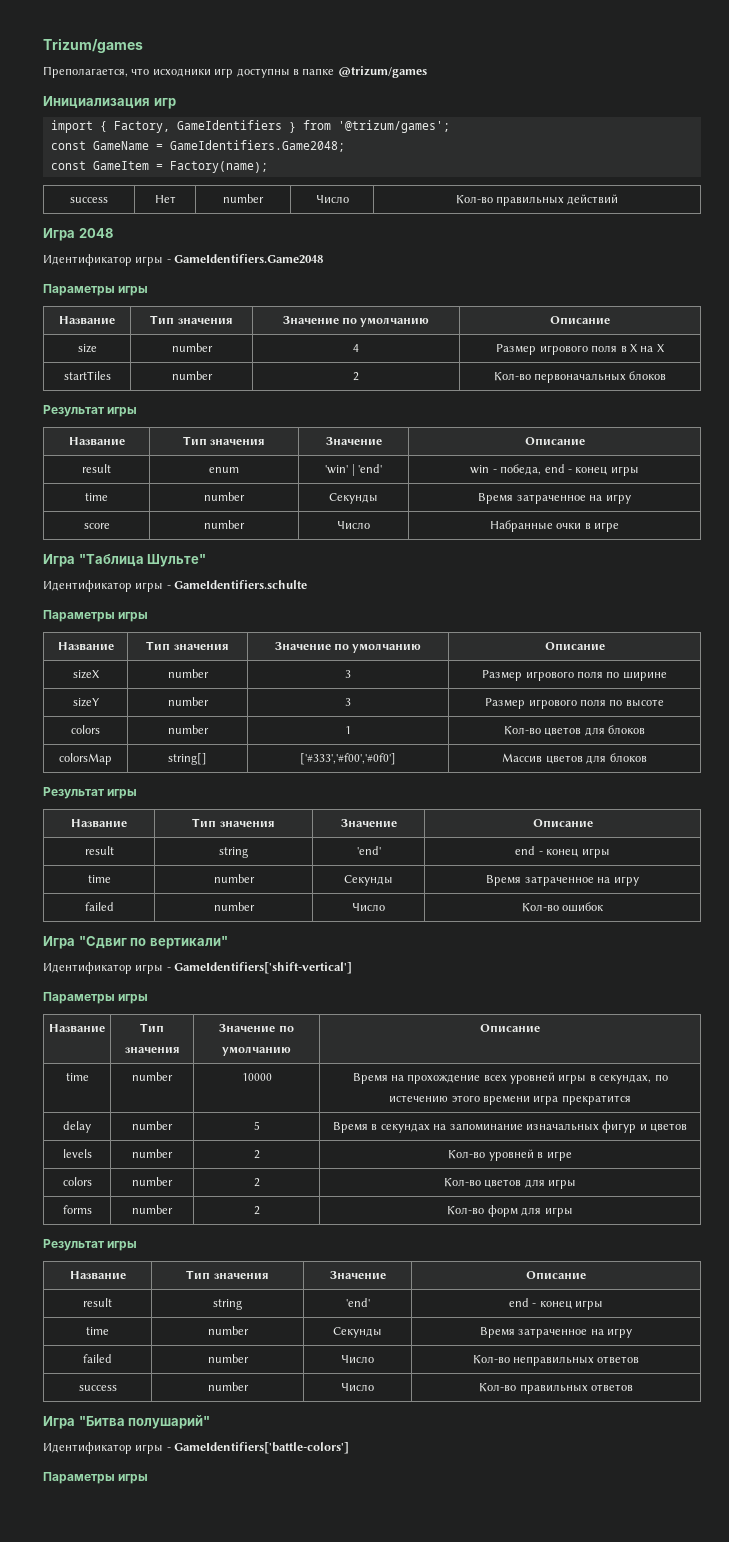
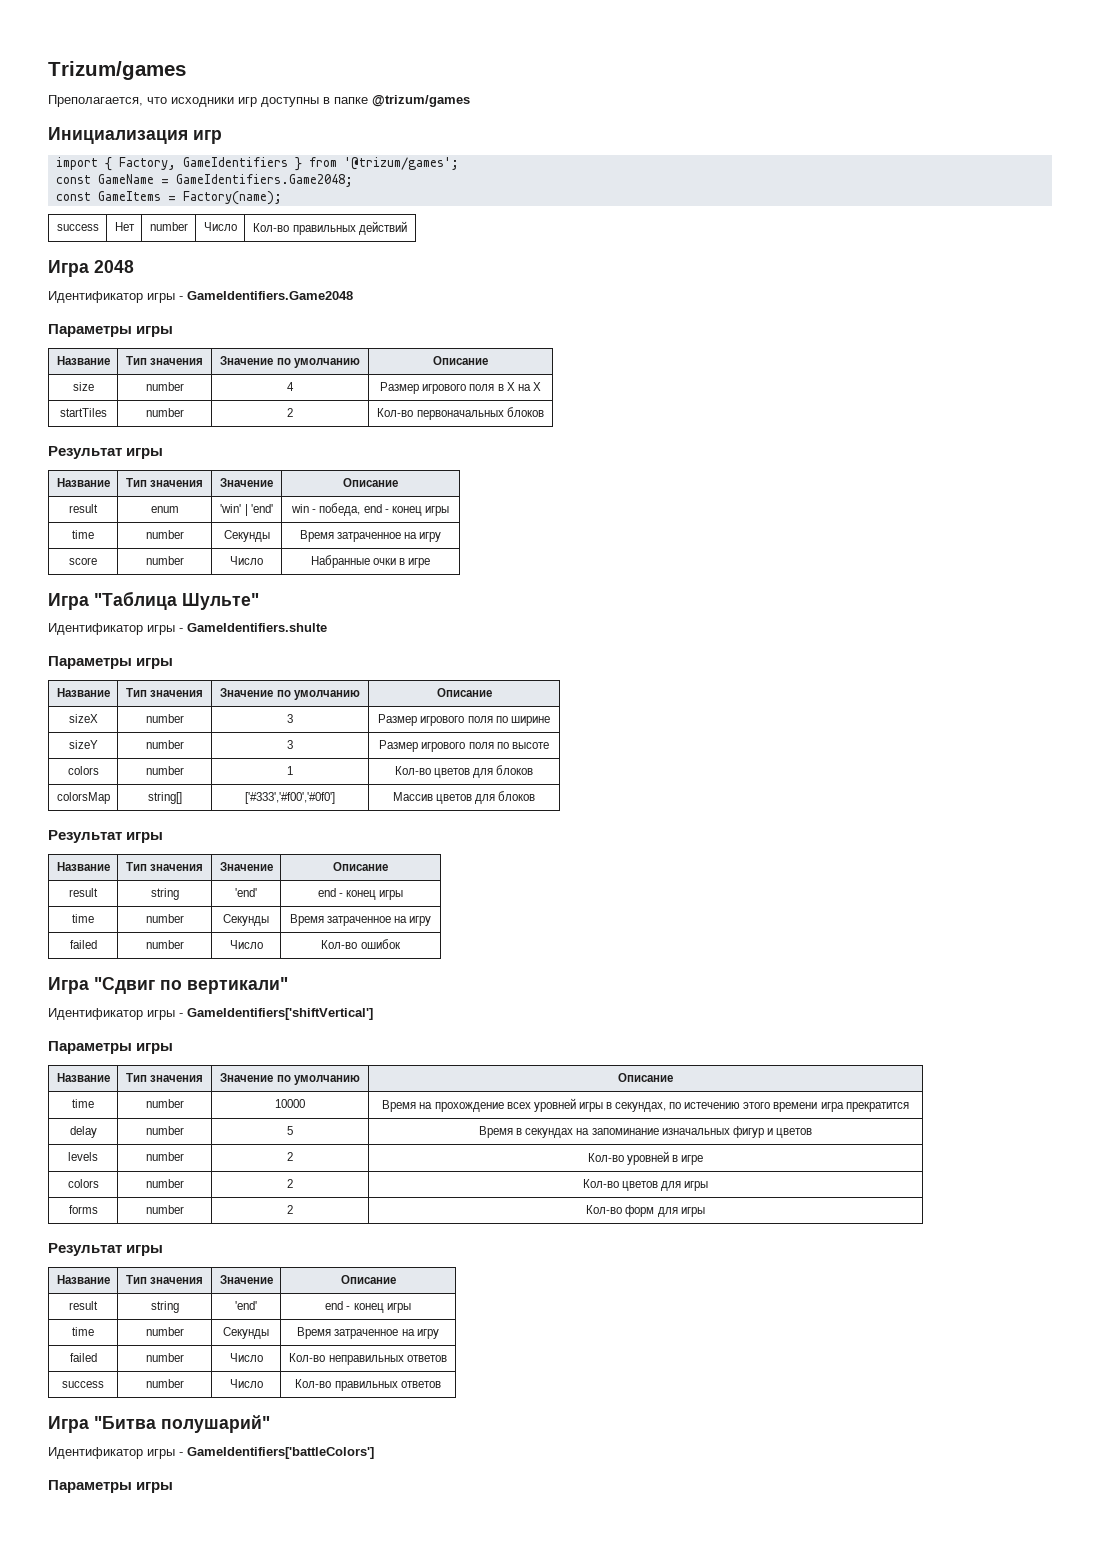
[92,161,149,170] GameItem -> [97,191,161,201] GameItems
[174,580,308,589] GameIdentifiers.schulte -> [187,623,327,632] GameIdentifiers.shulte
[174,962,353,974] GameIdentifiers['shift-vertical'] -> [187,1008,373,1020] GameIdentifiers['shiftVertical']
[174,1442,350,1454] GameIdentifiers['battle-colors'] -> [187,1447,374,1459] GameIdentifiers['battleColors']

